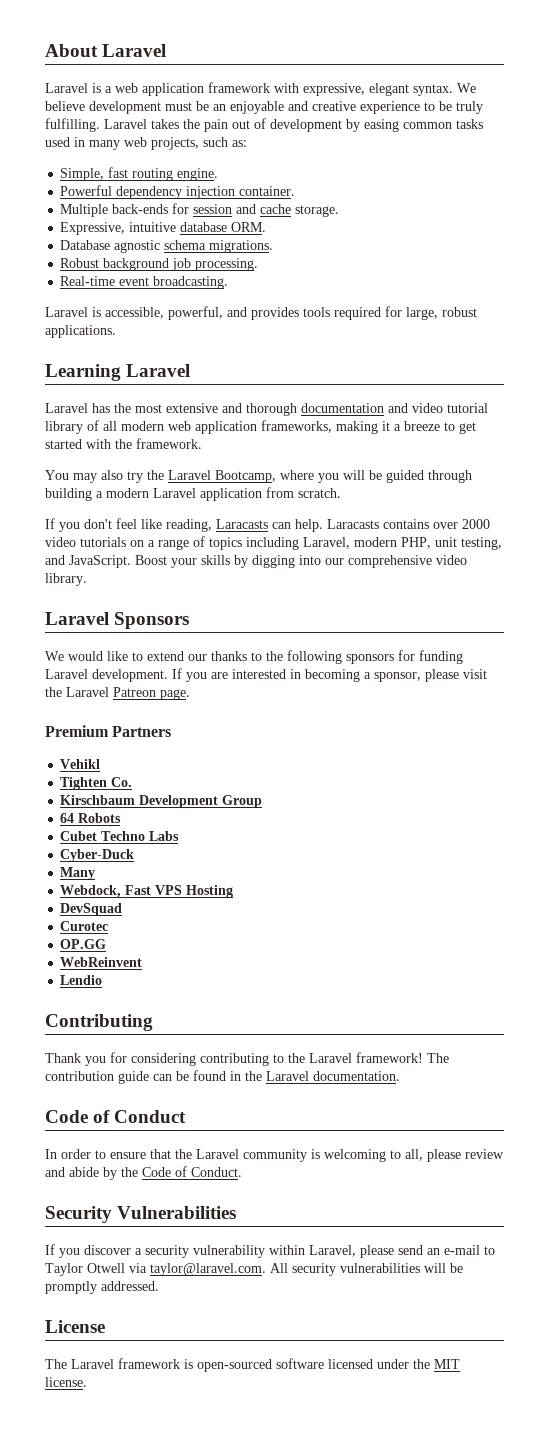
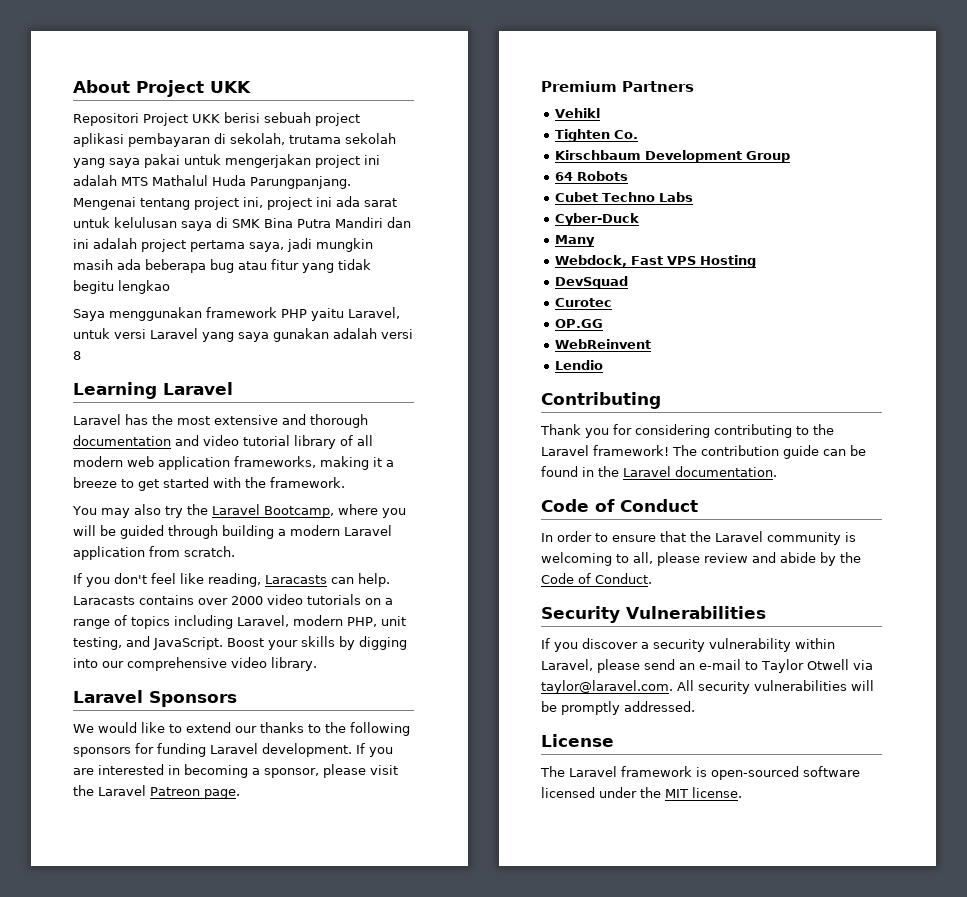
[102,44,167,57] [45,82,476,96] [45,101,483,114] [45,118,483,132] [45,137,247,150] [60,167,219,181] [60,185,296,199] [60,203,340,217] [60,222,267,235] [60,240,274,253] [60,258,259,271] [60,276,229,289] [45,306,477,320] [45,325,116,338] Laravel // Laravel is a web application framework with expressive, elegant syntax. We believe development must be an enjoyable and creative experience to be truly fulfilling. Laravel takes the pain out of development by easing common tasks used in many web projects, such as: // Simple, fast routing engine. // Powerful dependency injection container. // Multiple back-ends for session and cache storage. // Expressive, intuitive database ORM. // Database agnostic schema migrations. // Robust background job processing. // Real-time event broadcasting. // Laravel is accessible, powerful, and provides tools required for large, robust applications. -> [136,80,251,97] [73,112,360,126] [73,133,396,147] [73,154,380,168] [73,175,351,189] [73,196,397,210] [73,217,411,231] [73,238,373,252] [73,259,371,273] [73,280,170,294] [73,307,400,321] [73,328,413,342] [73,351,81,360] Project UKK // Repositori Project UKK berisi sebuah project aplikasi pembayaran di sekolah, trutama sekolah yang saya pakai untuk mengerjakan project ini adalah MTS Mathalul Huda Parungpanjang. Mengenai tentang project ini, project ini ada sarat untuk kelulusan saya di SMK Bina Putra Mandiri dan ini adalah project pertama saya, jadi mungkin masih ada beberapa bug atau fitur yang tidak begitu lengkao // Saya menggunakan framework PHP yaitu Laravel, untuk versi Laravel yang saya gunakan adalah versi 8

